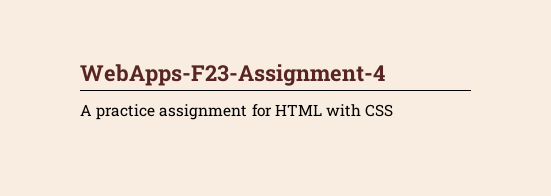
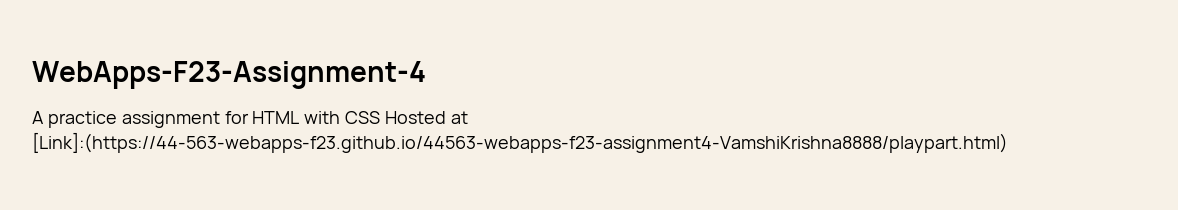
(394, 110) none -> [385,111,468,124] [32,132,1008,153] Hosted at [Link]:(https://44-563-webapps-f23.github.io/44563-webapps-f23-assignment4-VamshiKrishna8888/playpart.html)

